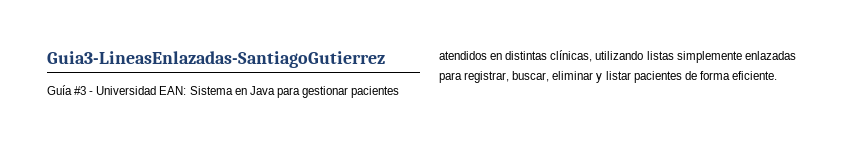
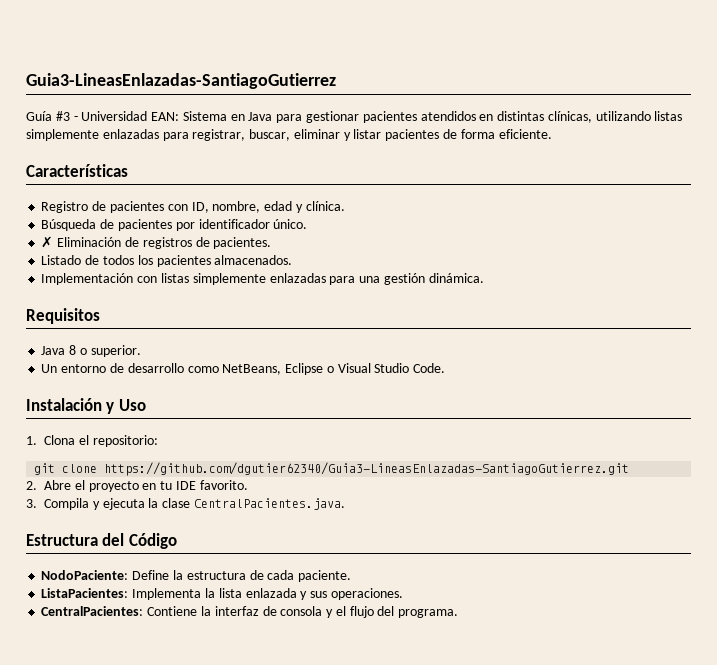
(777, 75) none -> [26,164,128,177] [41,201,345,213] [41,219,308,231] [41,236,272,249] [41,255,293,267] [41,273,484,285] [26,308,100,324] [41,345,141,357] [41,363,446,375] [26,398,146,414] [26,435,158,447] [34,462,630,476] [26,480,248,492] [26,498,345,510] [26,533,177,549] [41,570,352,582] [41,588,403,600] [41,606,459,618] // Características // Registro de pacientes con ID, nombre, edad y clínica. // Búsqueda de pacientes por identificador único. // ✗ Eliminación de registros de pacientes. // Listado de todos los pacientes almacenados. // Implementación con listas simplemente enlazadas para una gestión dinámica. // Requisitos // Java 8 o superior. // Un entorno de desarrollo como NetBeans, Eclipse o Visual Studio Code. // Instalación y Uso // 1. Clona el repositorio: // git clone https://github.com/dgutier62340/Guia3-LineasEnlazadas-SantiagoGutierrez.git // 2. Abre el proyecto en tu IDE favorito. // 3. Compila y ejecuta la clase CentralPacientes.java. // Estructura del Código // NodoPaciente: Define la estructura de cada paciente. // ListaPacientes: Implementa la lista enlazada y sus operaciones. // CentralPacientes: Contiene la interfaz de consola y el flujo del programa.

